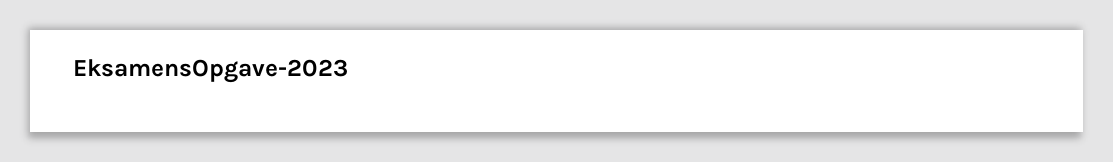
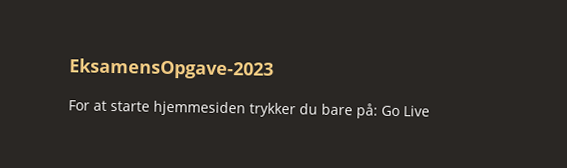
(348, 71) none -> [68,100,430,119] // For at starte hjemmesiden trykker du bare på: Go Live

